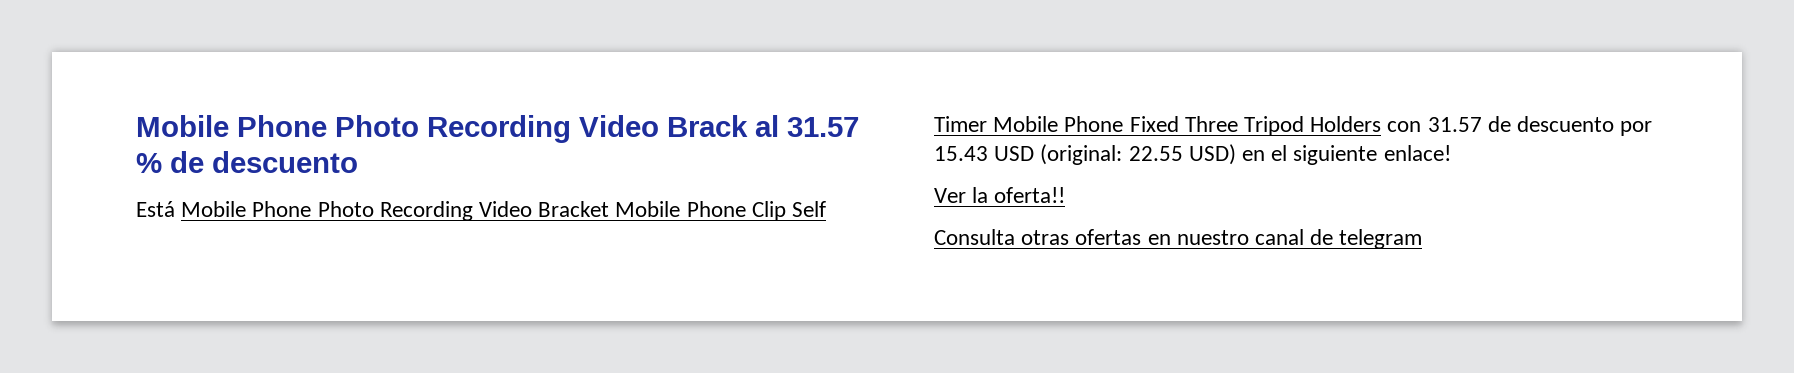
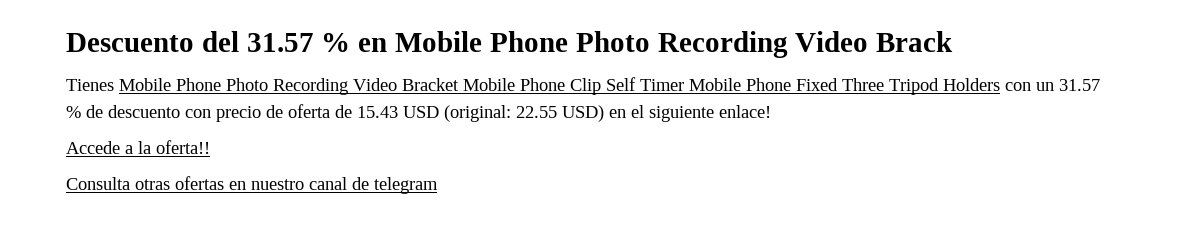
(136, 126) none -> [66,31,388,52] Descuento del 31.57 % en
[755,115,859,137] [136,151,358,173] [136,201,175,217] al 31.57 % de descuento // Está -> [66,79,114,91] // Tienes
[1427,116,1653,136] 31.57 de descuento por -> [1036,79,1100,91] [66,104,352,122] un 31.57 % de descuento con precio de oferta de
[934,188,966,203] Ver -> [66,141,133,154] Accede a

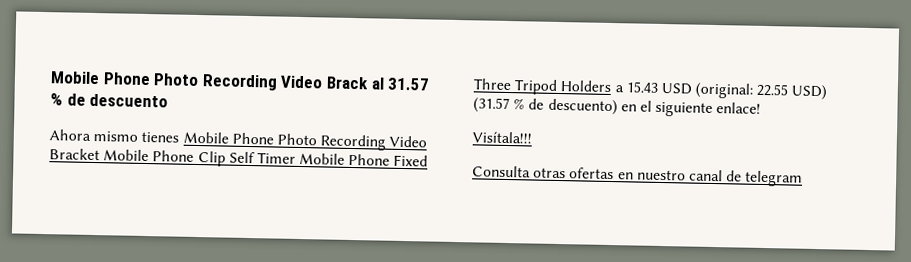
[66,31,388,52] Descuento del 31.57 % en -> (50, 78) none
[66,79,114,91] // Tienes -> [370,77,431,91] [50,93,169,108] [49,129,180,143] al 31.57 % de descuento // Ahora mismo tienes
[1005,79,1100,91] [66,104,352,122] con un 31.57 % de descuento con precio de oferta de -> [614,85,624,93] a
(604, 113) none -> [473,97,618,116] (31.57 % de descuento)
[66,140,210,154] Accede a la oferta!! -> [472,131,532,144] Visítala!!!

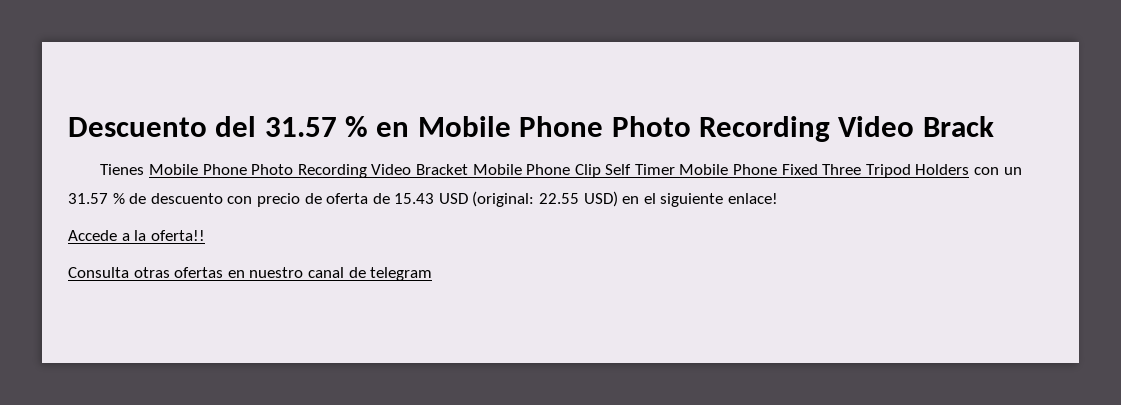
(50, 78) none -> [68,116,410,137] Descuento del 31.57 % en
[370,77,431,91] [50,93,169,108] [49,129,180,143] al 31.57 % de descuento // Ahora mismo tienes -> [100,164,145,175] // Tienes
[614,85,624,93] a -> [974,167,1022,175] [68,193,390,207] con un 31.57 % de descuento con precio de oferta de
[473,97,618,116] (31.57 % de descuento) -> (618, 199) none
[472,131,532,144] Visítala!!! -> [68,230,205,241] Accede a la oferta!!

